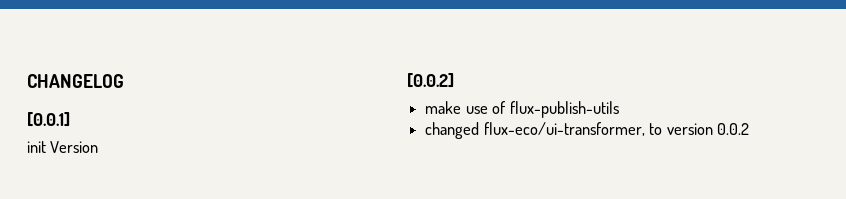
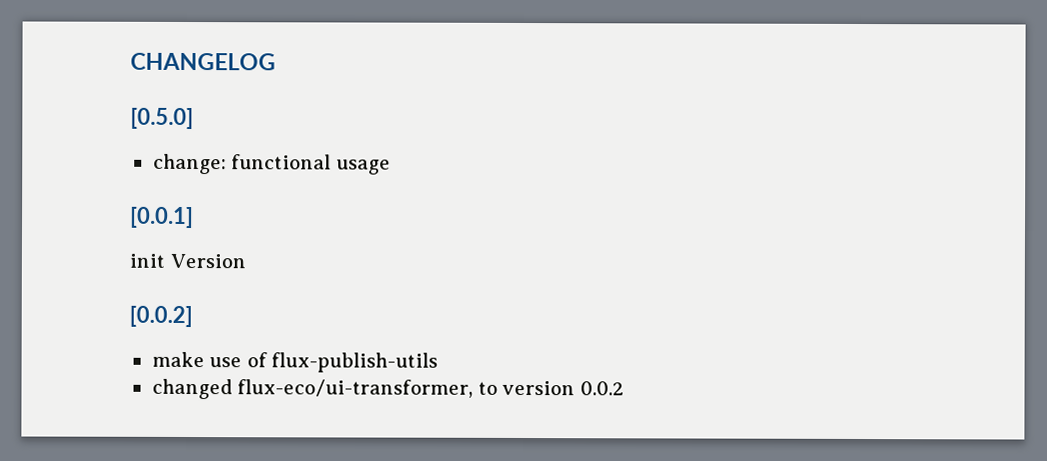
(124, 81) none -> [130,107,194,130] [152,153,391,175] // [0.5.0] // change: functional usage

